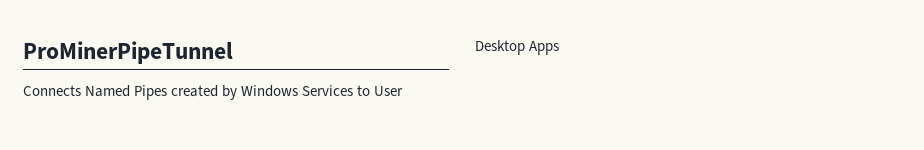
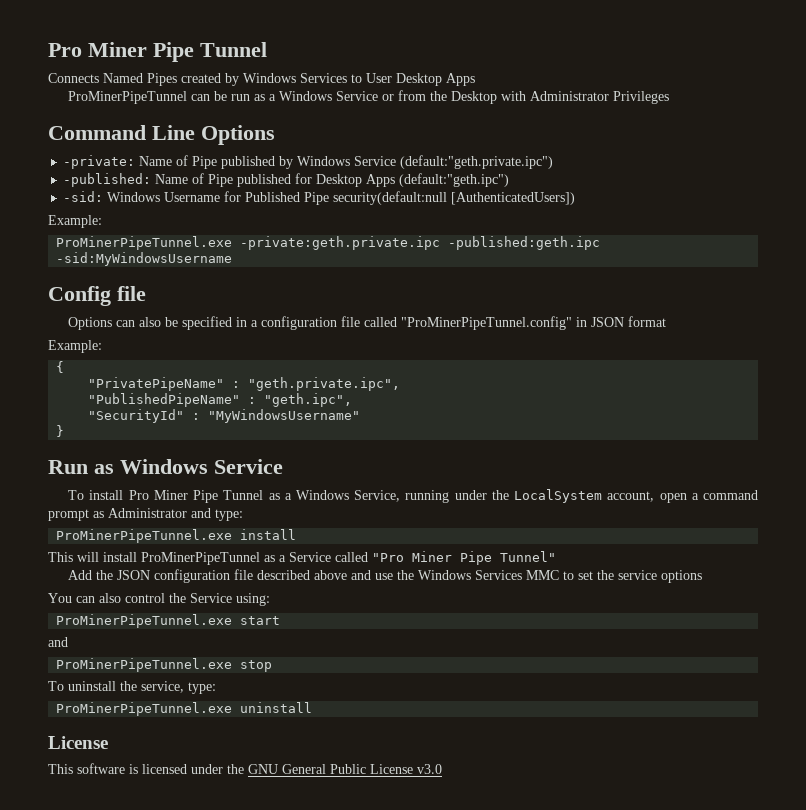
[23,41,233,64] ProMinerPipeTunnel -> [48,42,267,62] Pro Miner Pipe Tunnel
(560, 48) none -> [68,90,670,104] [48,125,275,145] [63,155,554,169] [63,173,510,187] [63,191,576,205] [48,215,102,228] [56,236,601,250] [56,252,233,266] [48,286,146,306] [68,316,667,330] [48,340,102,353] [56,361,65,373] [88,377,401,391] [88,393,353,407] [88,409,361,423] [56,425,65,437] [48,459,283,474] [68,489,758,503] [48,508,243,521] [56,529,297,543] [48,551,556,565] [68,569,703,583] [48,593,270,606] [56,614,281,628] [48,637,68,647] [56,658,273,672] [48,681,216,694] [56,702,313,716] [48,736,108,749] [48,763,442,774] // ProMinerPipeTunnel can be run as a Windows Service or from the Desktop with Administrator Privileges // Command Line Options // -private: Name of Pipe published by Windows Service (default:"geth.private.ipc") // -published: Name of Pipe published for Desktop Apps (default:"geth.ipc") // -sid: Windows Username for Published Pipe security(default:null [AuthenticatedUsers]) // Example: // ProMinerPipeTunnel.exe -private:geth.private.ipc -published:geth.ipc -sid:MyWindowsUsername // Config file // Options can also be specified in a configuration file called "ProMinerPipeTunnel.config" in JSON format // Example: // { // "PrivatePipeName" : "geth.private.ipc", // "PublishedPipeName" : "geth.ipc", // "SecurityId" : "MyWindowsUsername" // } // Run as Windows Service // To install Pro Miner Pipe Tunnel as a Windows Service, running under the LocalSystem account, open a command prompt as Administrator and type: // ProMinerPipeTunnel.exe install // This will install ProMinerPipeTunnel as a Service called "Pro Miner Pipe Tunnel" // Add the JSON configuration file described above and use the Windows Services MMC to set the service options // You can also control the Service using: // ProMinerPipeTunnel.exe start // and // ProMinerPipeTunnel.exe stop // To uninstall the service, type: // ProMinerPipeTunnel.exe uninstall // License // This software is licensed under the GNU General Public License v3.0

